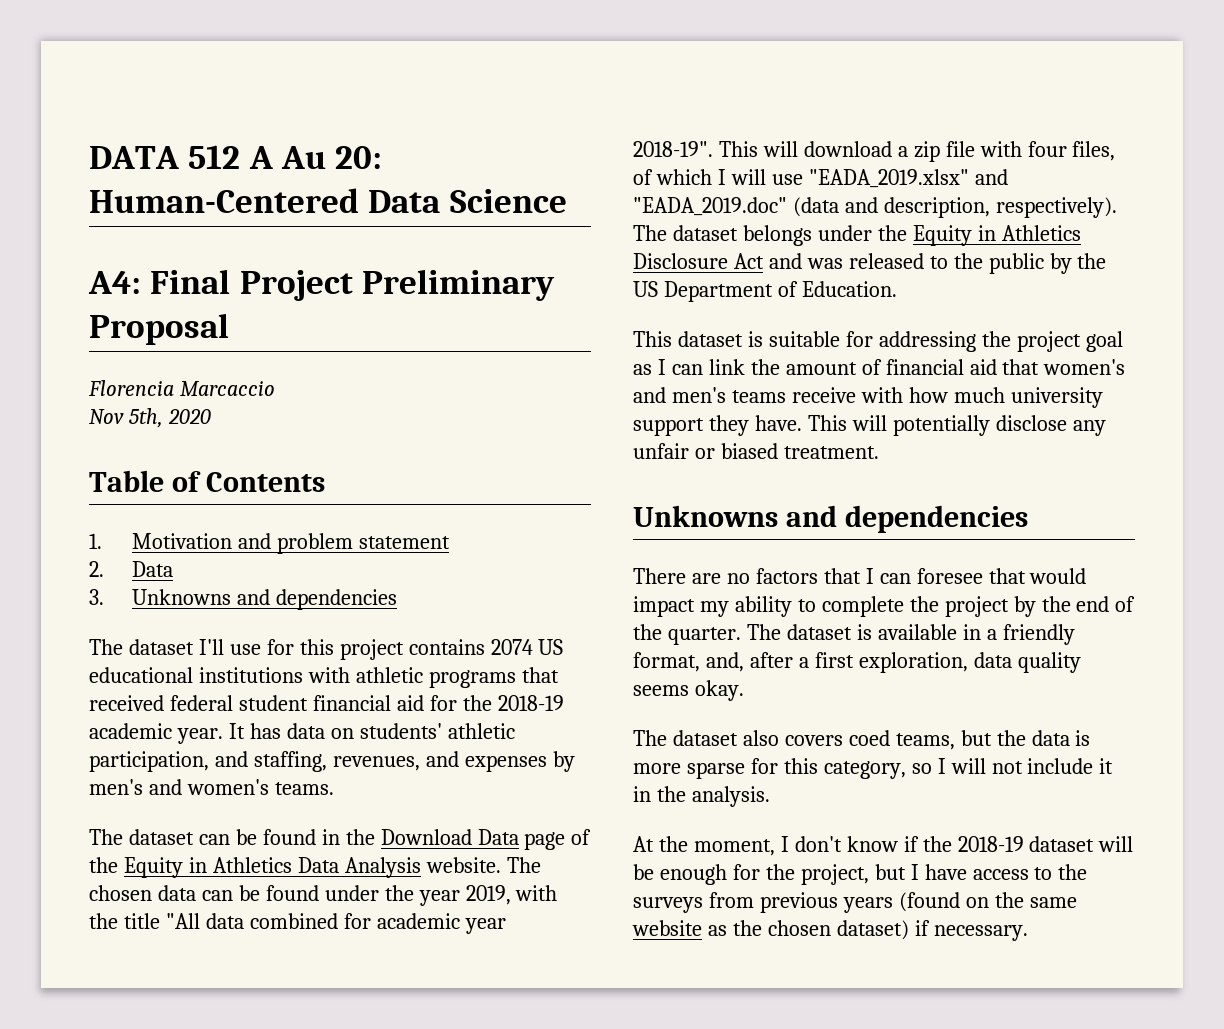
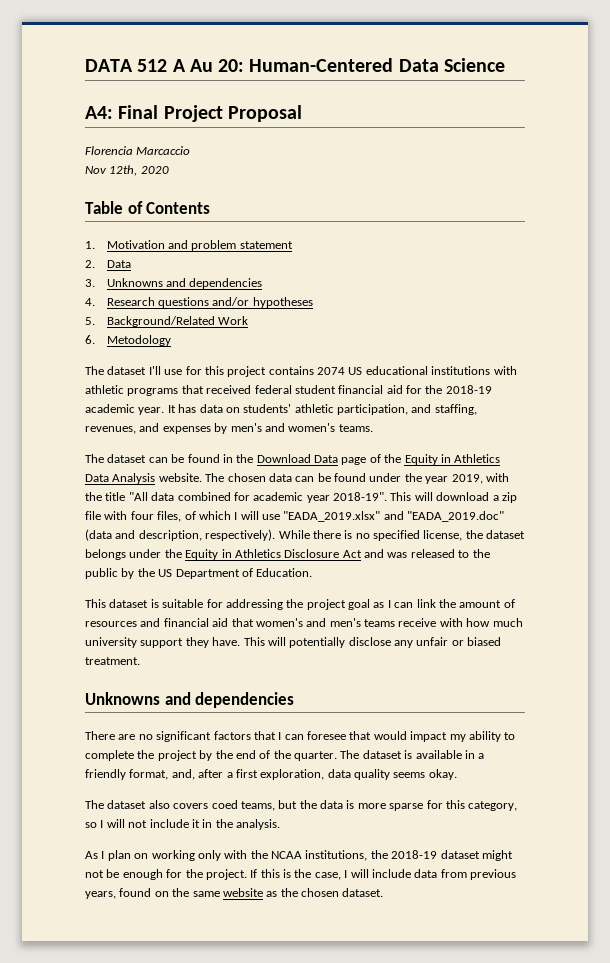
[361,269,555,301] Preliminary -> (223, 113) none
[128,408,163,428] 5th, -> [109,165,138,176] 12th,
(398, 599) none -> [85,297,313,308] [85,316,249,327] [85,335,171,346] // 4. Research questions and/or hypotheses // 5. Background/Related Work // 6. Metodology
[633,225,667,241] The -> [278,530,483,541] While there is no specified license, the
(882, 367) none -> [85,618,161,627] resources and
(750, 578) none -> [156,731,212,742] significant
[633,836,919,856] At the moment, I don't know if -> [85,850,368,861] As I plan on working only with the NCAA institutions,
[1098,836,1134,852] will -> [481,850,513,861] [85,870,104,878] might not
[800,864,1088,885] [633,892,960,913] project, but I have access to the surveys from previous years (found -> [205,869,516,880] [85,888,152,899] project. If this is the case, I will include data from previous years, found
[836,920,1028,941] dataset) if necessary. -> [342,888,384,897] dataset.

